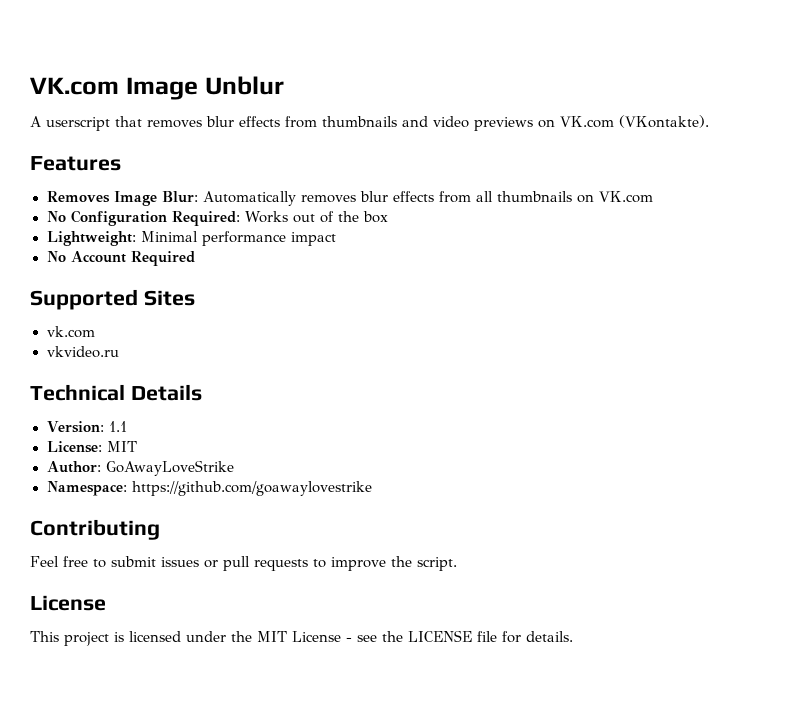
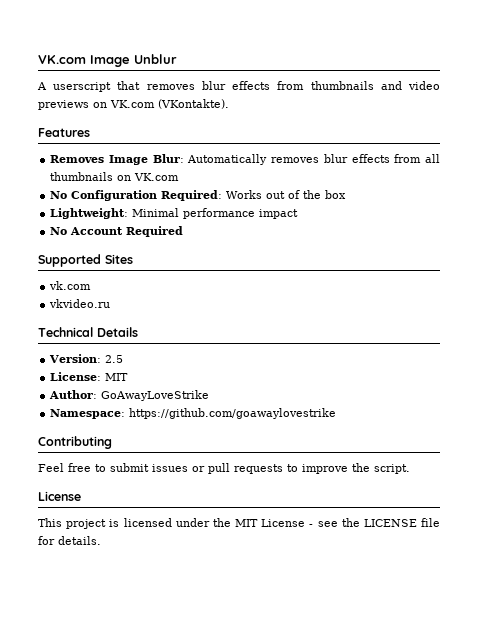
[109,421,128,432] 1.1 -> [105,355,124,363] 2.5

